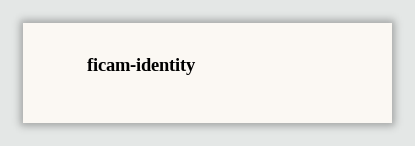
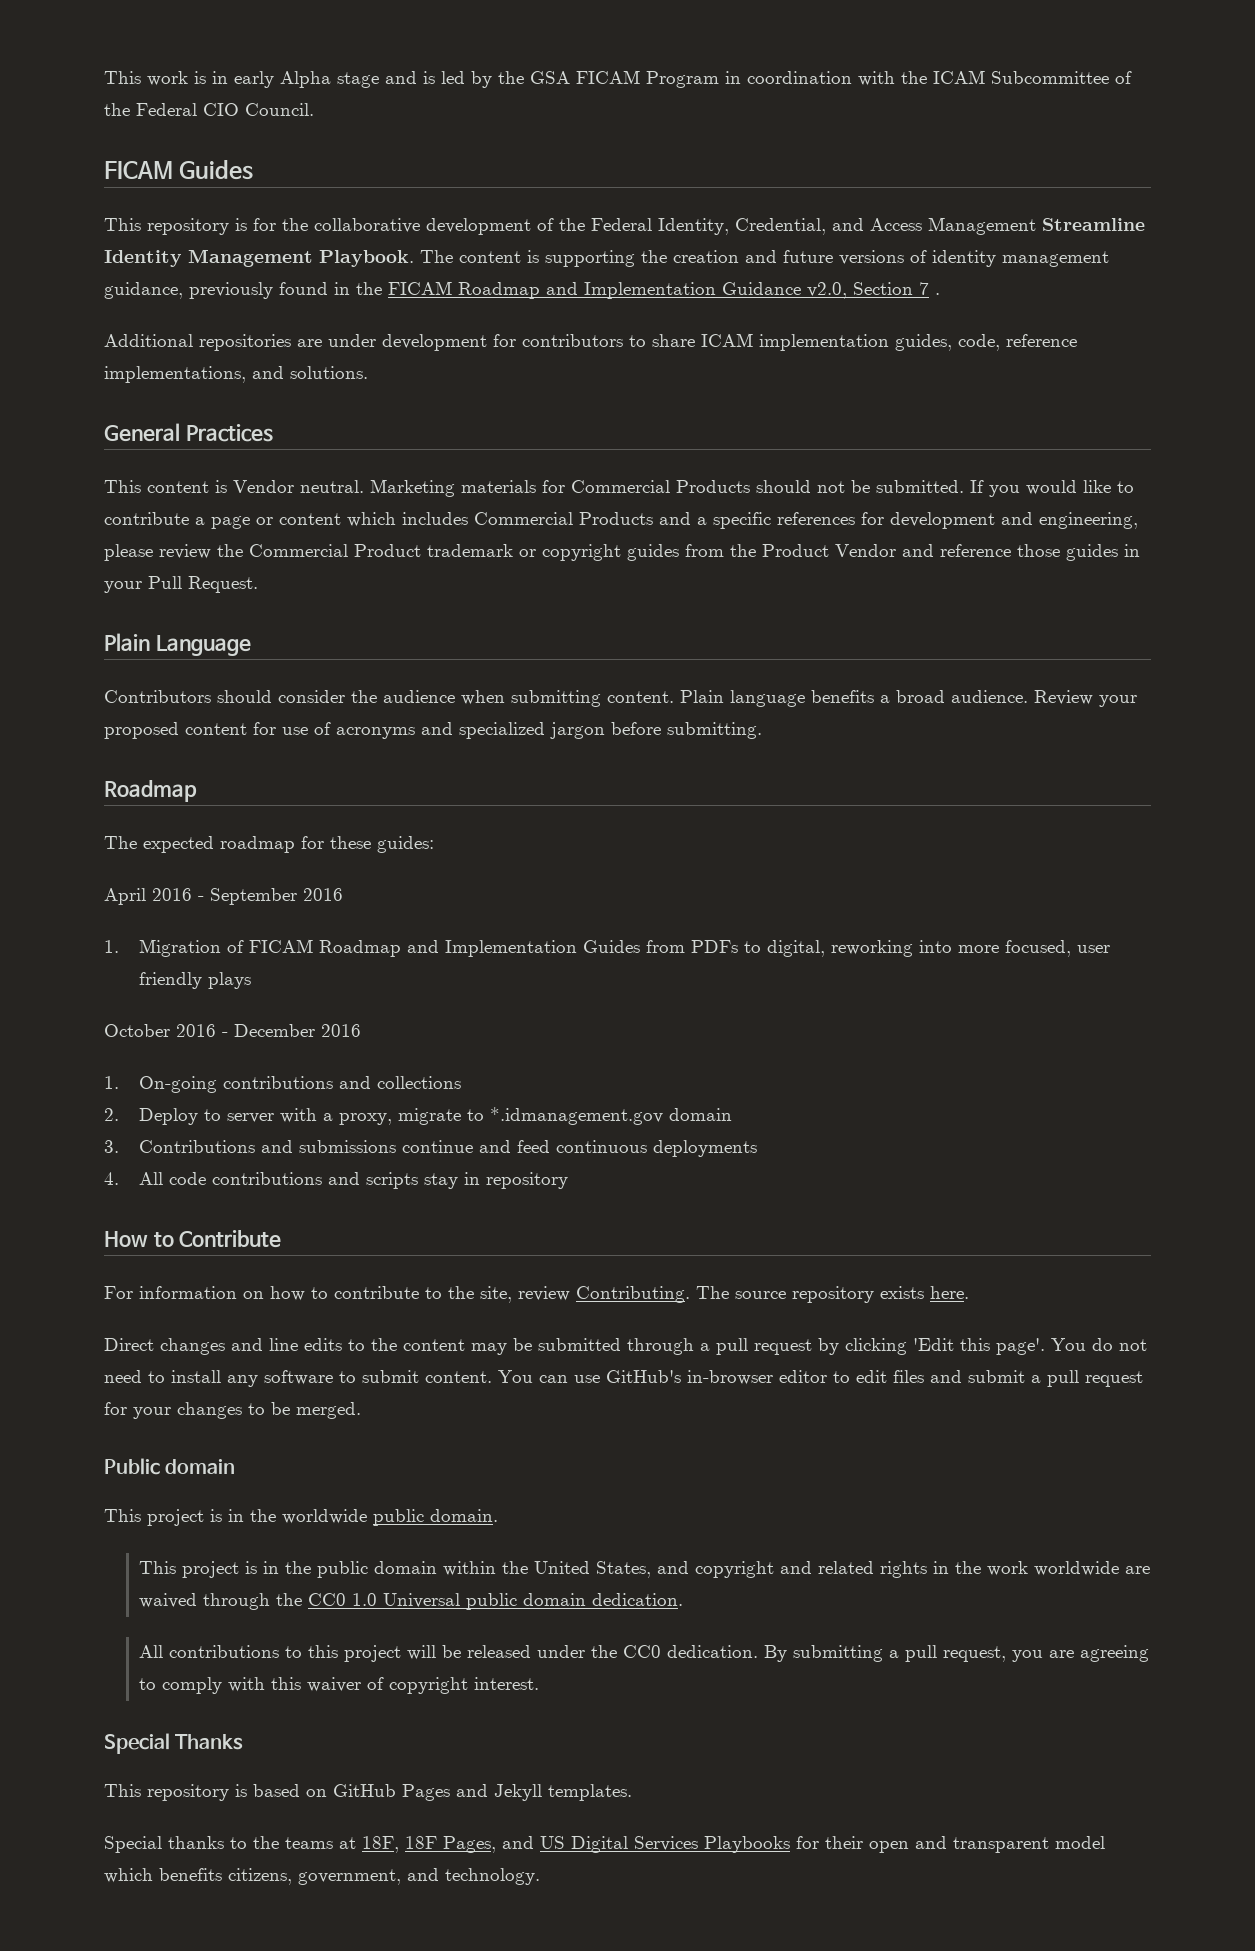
[87,58,196,75] ficam-identity -> [104,70,1132,88] [104,103,314,116] [104,160,254,180] [104,217,1145,235] [104,249,1109,267] [104,281,940,299] [104,333,1077,351] [104,366,368,383] [104,423,273,442] [104,479,1134,497] [104,512,1138,529] [104,544,1140,561] [104,576,258,593] [104,633,251,656] [104,690,1137,707] [104,722,762,739] [104,780,197,802] [104,836,434,853] [104,888,343,905] [104,939,1111,957] [139,972,252,989] [104,1024,361,1037] [104,1076,462,1093] [104,1107,733,1125] [104,1140,758,1157] [104,1172,569,1189] [104,1230,282,1248] [104,1286,969,1303] [104,1338,1147,1355] [104,1370,1143,1387] [104,1402,361,1419] [104,1458,236,1475] [104,1509,498,1526] [139,1561,1151,1578] [139,1593,684,1610] [139,1645,1150,1662] [139,1677,540,1694] [104,1733,244,1754] [104,1784,632,1801] [104,1836,1105,1853] [104,1868,540,1885] This work is in early Alpha stage and is led by the GSA FICAM Program in coordination with the ICAM Subcommittee of the Federal CIO Council. // FICAM Guides // This repository is for the collaborative development of the Federal Identity, Credential, and Access Management Streamline Identity Management Playbook. The content is supporting the creation and future versions of identity management guidance, previously found in the FICAM Roadmap and Implementation Guidance v2.0, Section 7 . // Additional repositories are under development for contributors to share ICAM implementation guides, code, reference implementations, and solutions. // General Practices // This content is Vendor neutral. Marketing materials for Commercial Products should not be submitted. If you would like to contribute a page or content which includes Commercial Products and a specific references for development and engineering, please review the Commercial Product trademark or copyright guides from the Product Vendor and reference those guides in your Pull Request. // Plain Language // Contributors should consider the audience when submitting content. Plain language benefits a broad audience. Review your proposed content for use of acronyms and specialized jargon before submitting. // Roadmap // The expected roadmap for these guides: // April 2016 - September 2016 // 1. Migration of FICAM Roadmap and Implementation Guides from PDFs to digital, reworking into more focused, user friendly plays // October 2016 - December 2016 // 1. On-going contributions and collections // 2. Deploy to server with a proxy, migrate to *.idmanagement.gov domain // 3. Contributions and submissions continue and feed continuous deployments // 4. All code contributions and scripts stay in repository // How to Contribute // For information on how to contribute to the site, review Contributing. The source repository exists here. // Direct changes and line edits to the content may be submitted through a pull request by clicking 'Edit this page'. You do not need to install any software to submit content. You can use GitHub's in-browser editor to edit files and submit a pull request for your changes to be merged. // Public domain // This project is in the worldwide public domain. // This project is in the public domain within the United States, and copyright and related rights in the work worldwide are waived through the CC0 1.0 Universal public domain dedication. // All contributions to this project will be released under the CC0 dedication. By submitting a pull request, you are agreeing to comply with this waiver of copyright interest. // Special Thanks // This repository is based on GitHub Pages and Jekyll templates. // Special thanks to the teams at 18F, 18F Pages, and US Digital Services Playbooks for their open and transparent model which benefits citizens, government, and technology.

